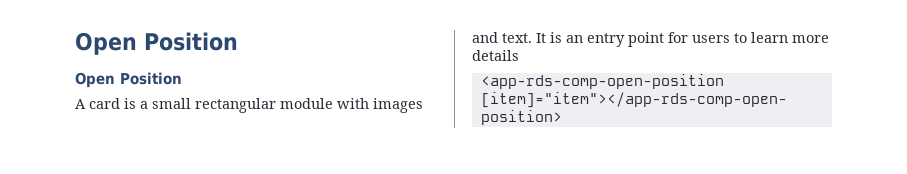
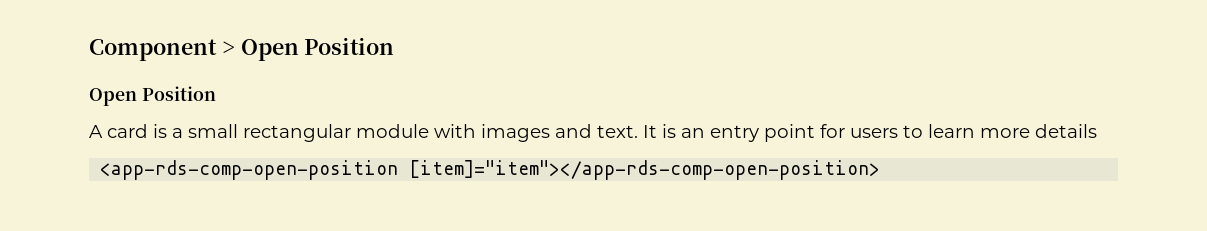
(75, 43) none -> [89,39,235,61] Component >

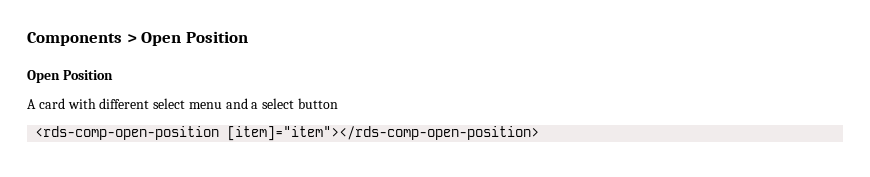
[89,39,217,61] Component -> [27,32,122,46] Components
[153,124,1097,142] [100,160,881,180] is a small rectangular module with images and text. It is an entry point for users to learn more details // <app-rds-comp-open-position [item]="item"></app-rds-comp-open-position> -> [67,98,339,109] [35,126,540,141] with different select menu and a select button // <rds-comp-open-position [item]="item"></rds-comp-open-position>

